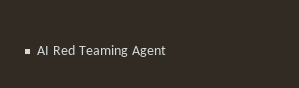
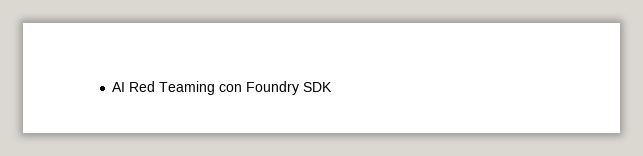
[131,46,166,57] Agent -> [219,81,333,95] con Foundry SDK

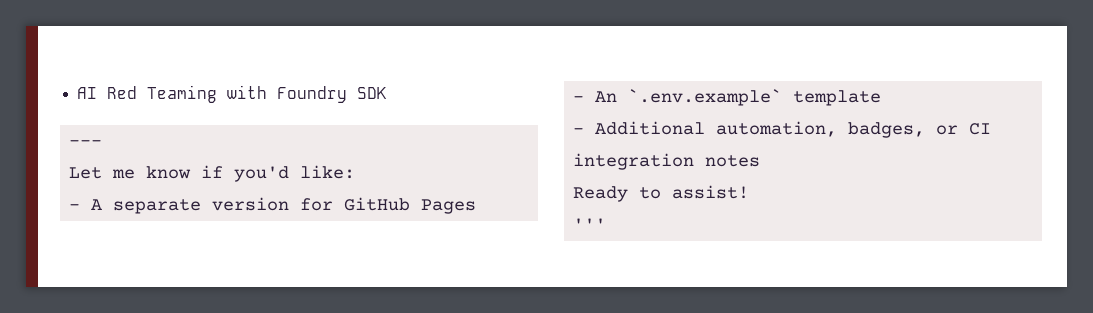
[219,84,243,92] con -> [227,85,268,99] with
(333, 87) none -> [69,140,103,146] [69,165,356,182] [69,197,477,214] [573,89,882,106] [573,121,992,138] [573,153,761,170] [573,185,750,202] [573,218,607,230] // --- // Let me know if you'd like: // - A separate version for GitHub Pages // - An `.env.example` template // - Additional automation, badges, or CI integration notes // Ready to assist! // '''

